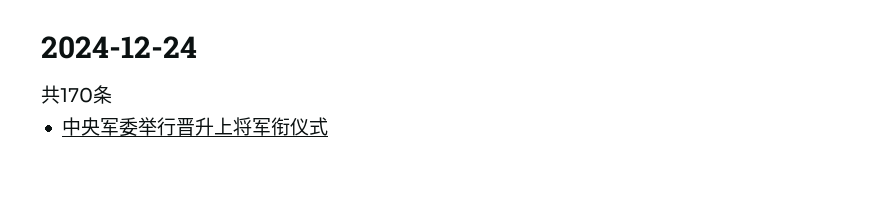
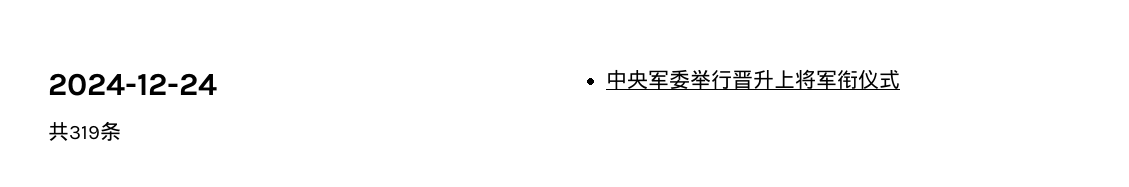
[60,87,93,103] 170 -> [69,125,100,140] 319

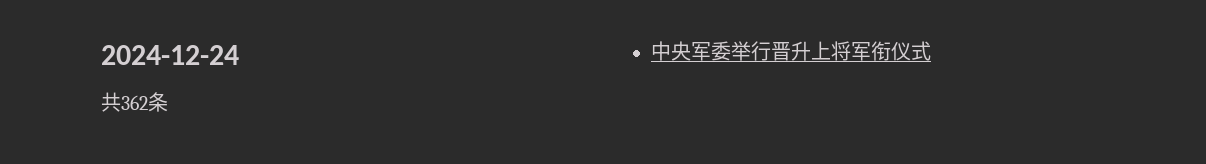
[69,125,100,140] 319 -> [121,95,148,110] 362

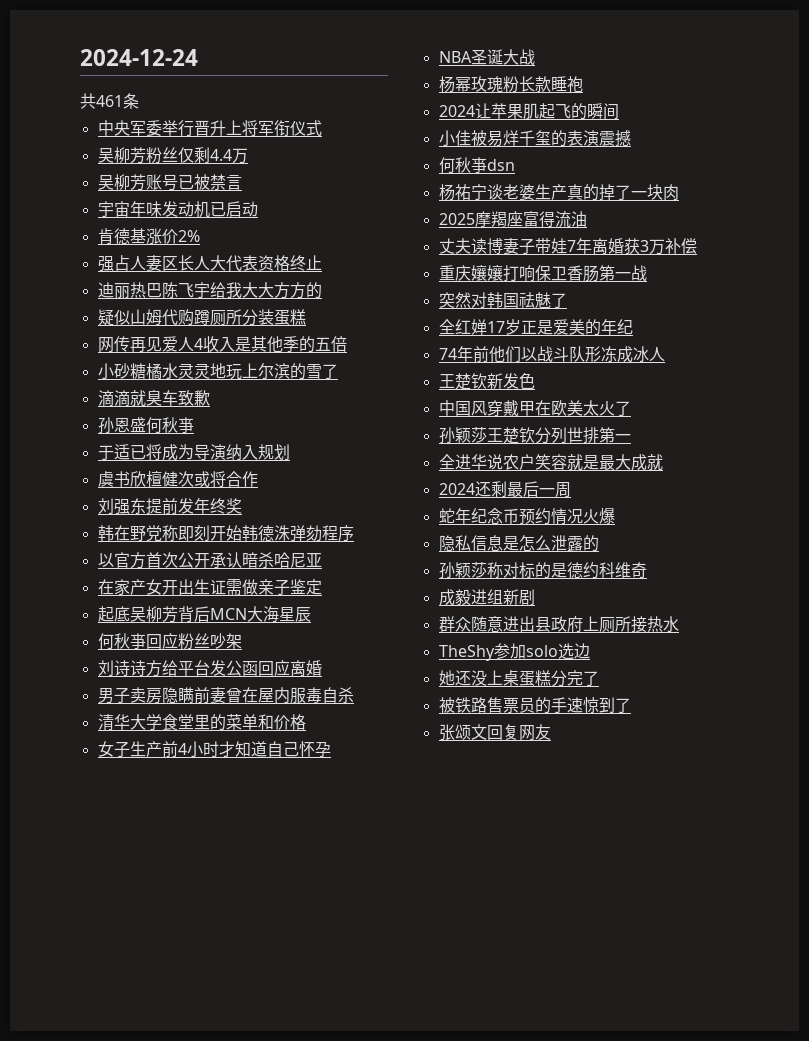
[121,95,148,110] 362 -> [96,95,123,107] 461
(931, 51) none -> [97,147,248,164] [97,174,242,191] [97,201,258,218] [97,228,200,245] [97,255,322,272] [97,282,322,299] [97,309,306,326] [97,336,347,353] [97,363,338,380] [97,390,210,406] [97,417,194,433] [97,444,290,461] [97,471,258,487] [97,498,242,515] [97,525,354,542] [97,552,322,569] [97,579,322,596] [97,606,311,623] [97,632,242,650] [97,659,322,677] [97,687,354,704] [97,714,306,731] [97,741,331,758] [438,49,535,66] [438,76,583,93] [438,103,619,120] [438,130,631,147] [438,157,515,173] [438,184,679,201] [438,211,587,228] [438,238,697,255] [438,265,647,282] [438,292,567,309] [438,319,633,336] [438,346,665,363] [438,373,535,390] [438,400,631,417] [438,427,631,444] [438,454,663,471] [438,481,571,498] [438,508,615,525] [438,535,599,552] [438,562,647,579] [438,589,535,606] [438,616,679,633] [438,643,590,661] [438,670,599,687] [438,697,631,714] [438,724,551,741] // 吴柳芳粉丝仅剩4.4万 // 吴柳芳账号已被禁言 // 宇宙年味发动机已启动 // 肯德基涨价2% // 强占人妻区长人大代表资格终止 // 迪丽热巴陈飞宇给我大大方方的 // 疑似山姆代购蹲厕所分装蛋糕 // 网传再见爱人4收入是其他季的五倍 // 小砂糖橘水灵灵地玩上尔滨的雪了 // 滴滴就臭车致歉 // 孙恩盛何秋亊 // 于适已将成为导演纳入规划 // 虞书欣檀健次或将合作 // 刘强东提前发年终奖 // 韩在野党称即刻开始韩德洙弹劾程序 // 以官方首次公开承认暗杀哈尼亚 // 在家产女开出生证需做亲子鉴定 // 起底吴柳芳背后MCN大海星辰 // 何秋亊回应粉丝吵架 // 刘诗诗方给平台发公函回应离婚 // 男子卖房隐瞒前妻曾在屋内服毒自杀 // 清华大学食堂里的菜单和价格 // 女子生产前4小时才知道自己怀孕 // NBA圣诞大战 // 杨幂玫瑰粉长款睡袍 // 2024让苹果肌起飞的瞬间 // 小佳被易烊千玺的表演震撼 // 何秋亊dsn // 杨祐宁谈老婆生产真的掉了一块肉 // 2025摩羯座富得流油 // 丈夫读博妻子带娃7年离婚获3万补偿 // 重庆孃孃打响保卫香肠第一战 // 突然对韩国祛魅了 // 全红婵17岁正是爱美的年纪 // 74年前他们以战斗队形冻成冰人 // 王楚钦新发色 // 中国风穿戴甲在欧美太火了 // 孙颖莎王楚钦分列世排第一 // 全进华说农户笑容就是最大成就 // 2024还剩最后一周 // 蛇年纪念币预约情况火爆 // 隐私信息是怎么泄露的 // 孙颖莎称对标的是德约科维奇 // 成毅进组新剧 // 群众随意进出县政府上厕所接热水 // TheShy参加solo选边 // 她还没上桌蛋糕分完了 // 被铁路售票员的手速惊到了 // 张颂文回复网友

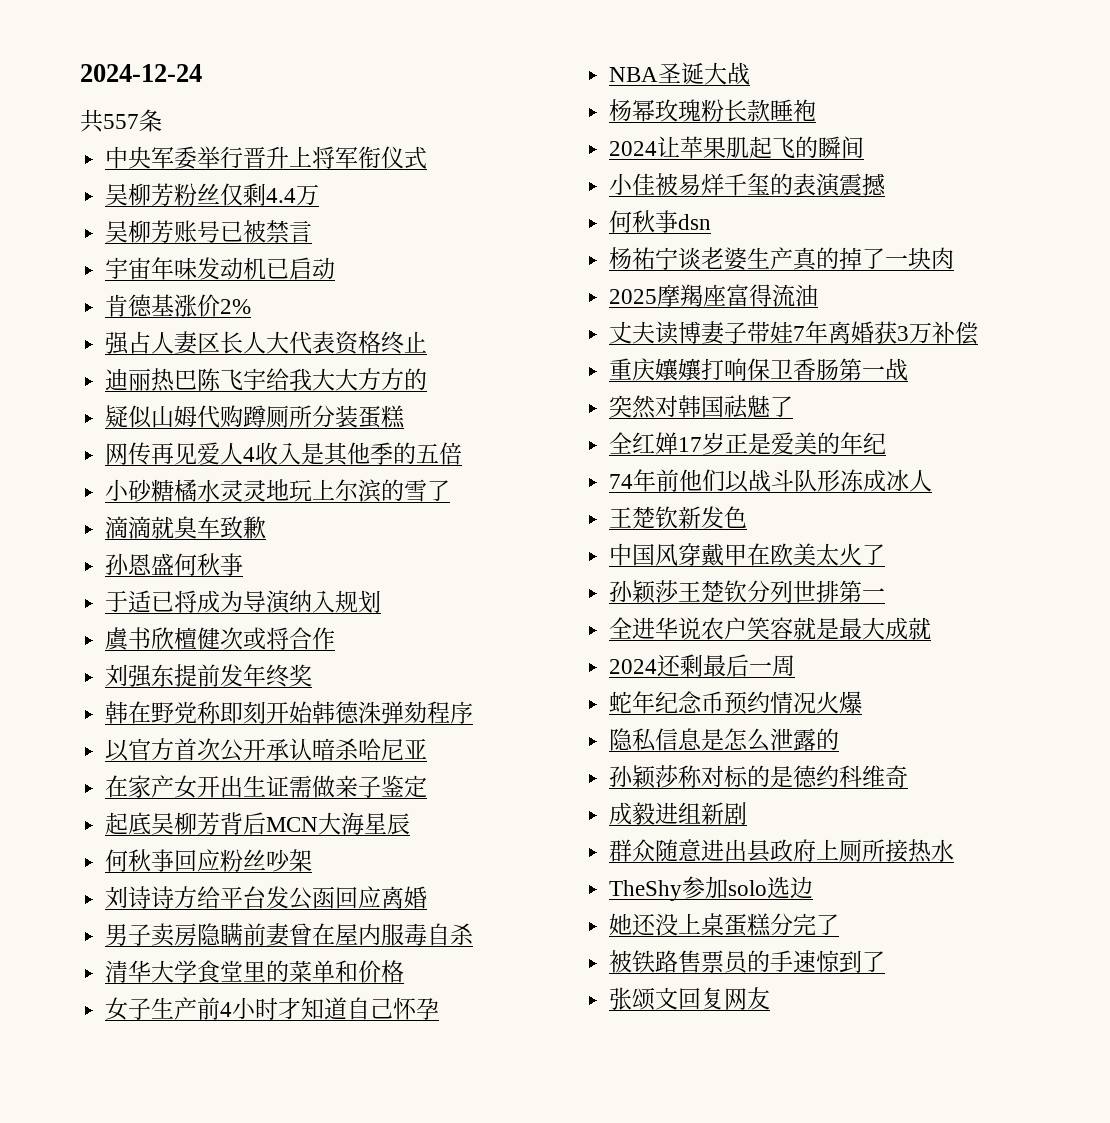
[96,95,123,107] 461 -> [103,114,139,129] 557

